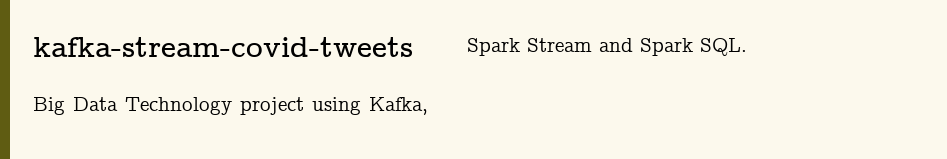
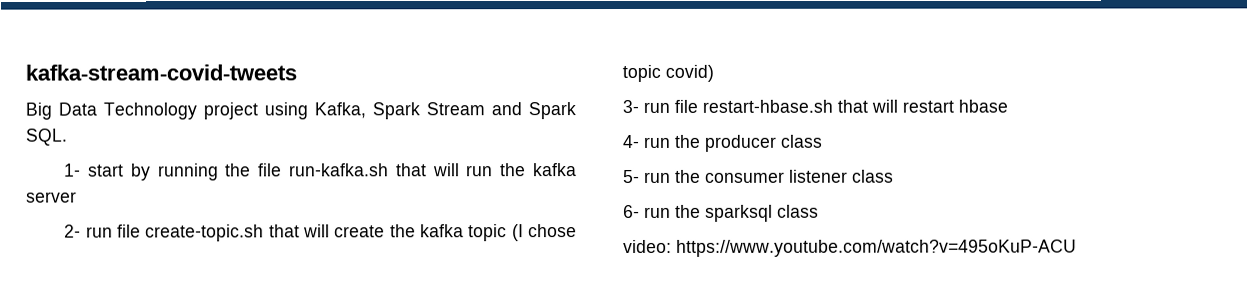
(747, 47) none -> [64,163,577,181] [26,191,77,203] [64,224,577,242] [622,64,714,83] [622,99,1008,114] [622,134,823,152] [623,169,894,184] [623,204,819,222] [623,239,1077,257] // 1- start by running the file run-kafka.sh that will run the kafka server // 2- run file create-topic.sh that will create the kafka topic (I chose topic covid) // 3- run file restart-hbase.sh that will restart hbase // 4- run the producer class // 5- run the consumer listener class // 6- run the sparksql class // video: https://www.youtube.com/watch?v=495oKuP-ACU

